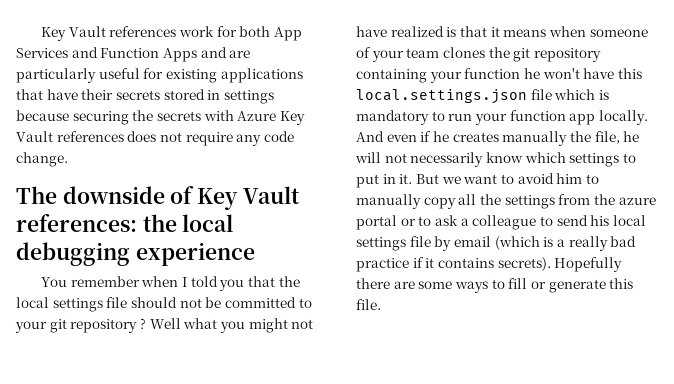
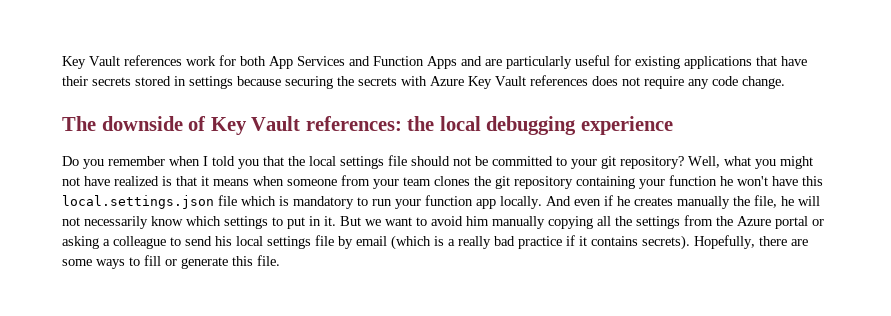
[41,277,68,287] You -> [62,156,104,169] Do you
[70,318,181,333] repository ? Well -> [620,156,720,169] repository? Well,
[356,47,371,58] of -> [341,175,370,186] from
[585,174,599,184] [356,194,456,209] to manually copy -> [492,216,593,229] manually copying
[618,197,656,205] azure -> [737,216,771,226] Azure
[418,215,458,226] to ask -> [62,236,99,249] asking
[554,257,623,272] Hopefully -> [694,235,755,249] Hopefully,

